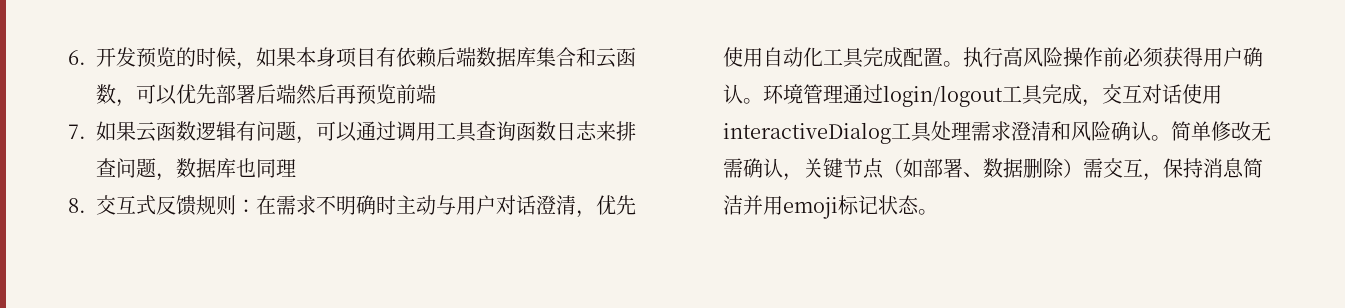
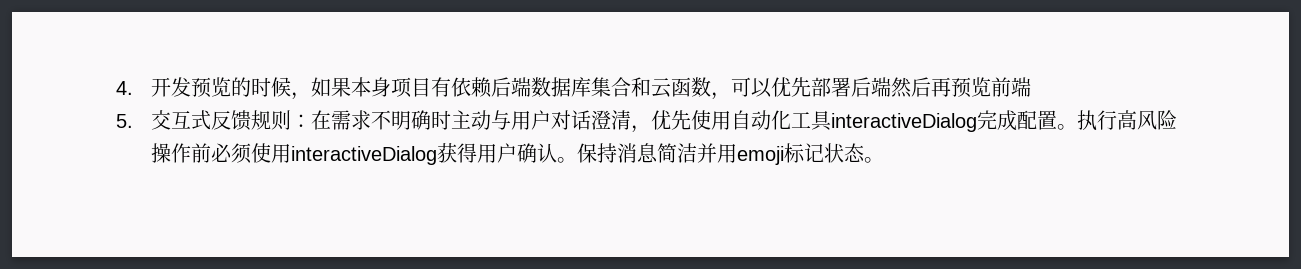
[68,50,86,65] 6. -> [116,81,133,95] 4.
[68,121,636,144] [96,158,296,181] [68,198,86,213] 7.如果云函数逻辑有问题，可以通过调用工具查询函数日志来排查问题，数据库也同理 // 8. -> [116,114,133,128] 5.
(864, 58) none -> [831,113,978,132] interactiveDialog
(1164, 57) none -> [251,143,438,165] 使用interactiveDialog
[763,84,1222,107] [723,121,1271,144] [723,158,1163,181] 环境管理通过login/logout工具完成，交互对话使用interactiveDialog工具处理需求澄清和风险确认。简单修改无需确认，关键节点（如部署、数据删除）需交互， -> (578, 160) none

